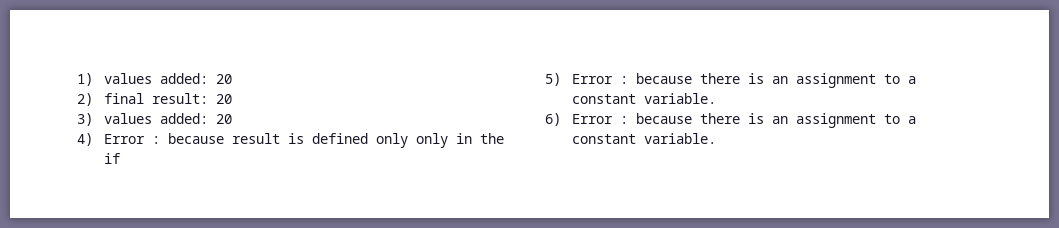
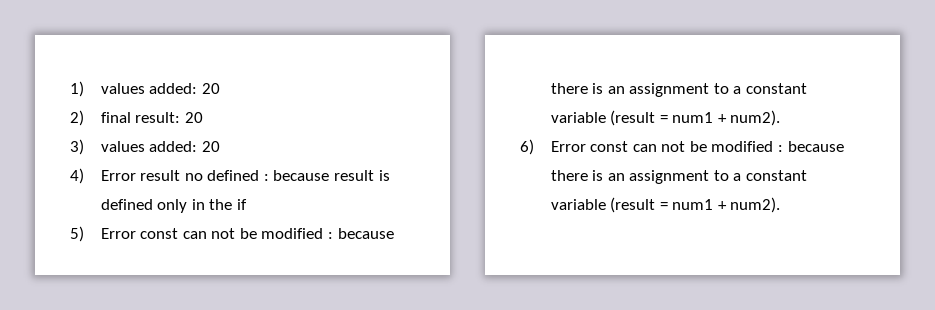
(145, 139) none -> [140,170,260,181] result no defined
[415,133,448,148] only -> (188, 206) none
[619,73,916,88] [571,93,716,104] [545,113,916,128] [571,133,716,144] : because there is an assignment to a constant variable. // 6) Error : because there is an assignment to a constant variable. -> [140,228,394,239] [550,83,808,97] [550,110,781,126] [520,139,844,155] [550,170,808,184] [550,197,781,213] const can not be modified : because there is an assignment to a constant variable (result = num1 + num2). // 6) Error const can not be modified : because there is an assignment to a constant variable (result = num1 + num2).

